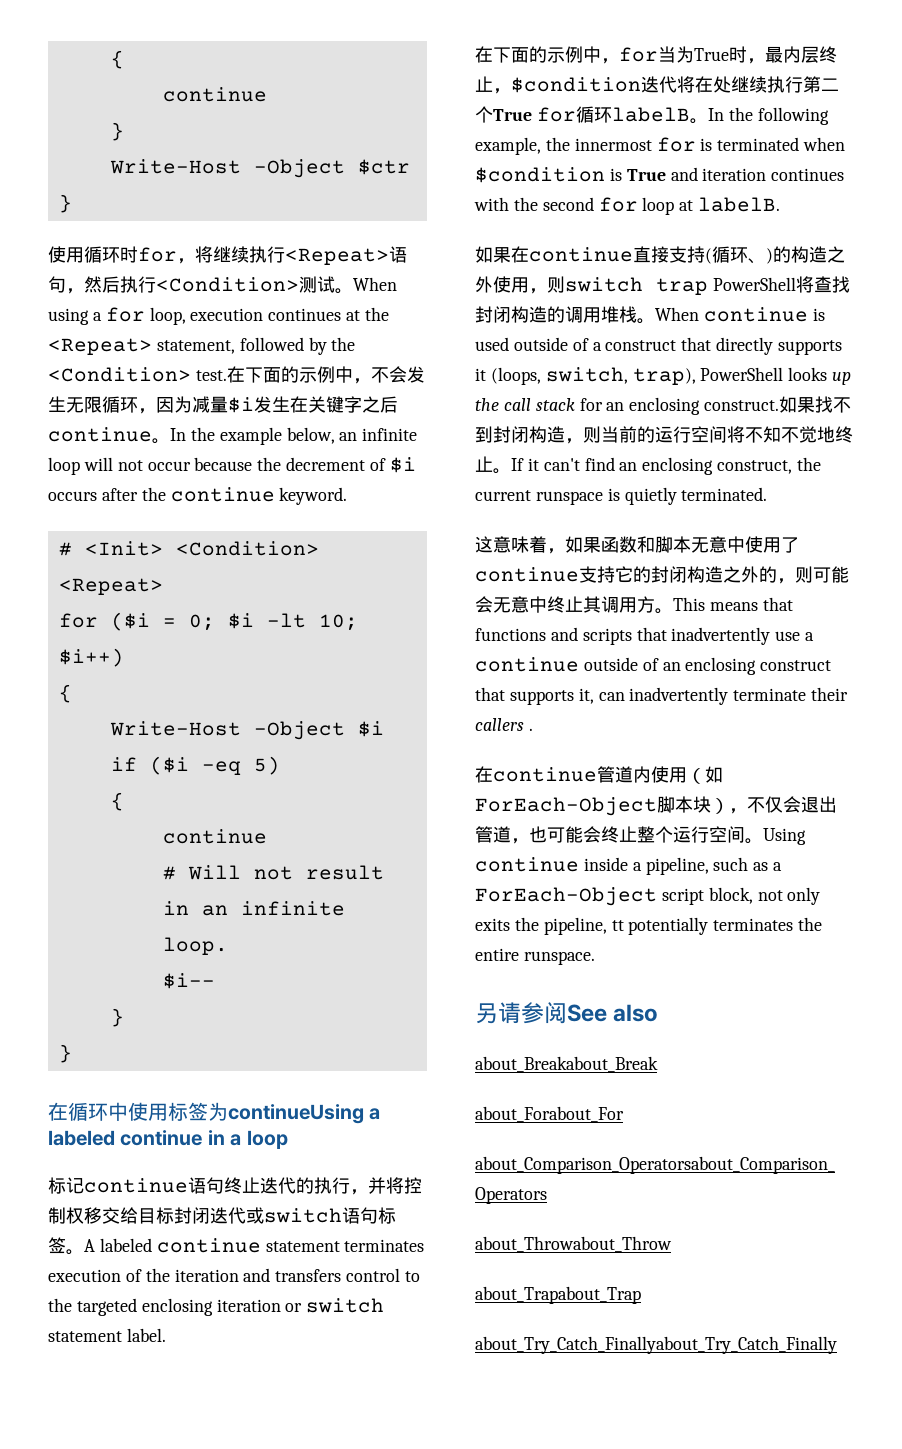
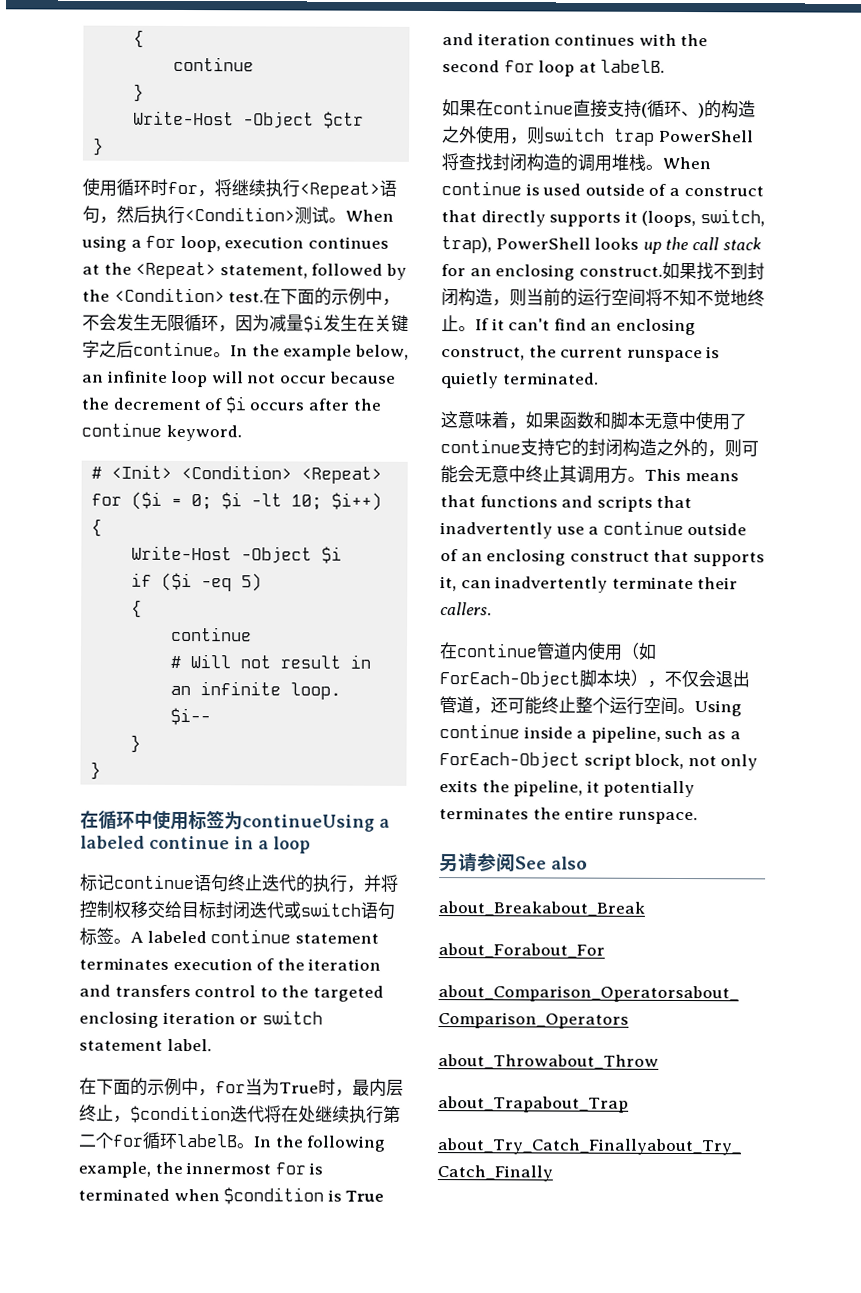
[493,109,532,121] True -> (114, 1140) none
[475,718,533,731] callers . -> [440,602,492,616] callers.
[529,826,601,843] 也可能会 -> [490,696,542,715] 还可能
[611,920,624,931] tt -> [585,780,600,793] it

